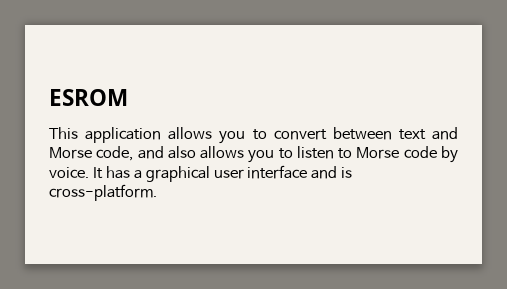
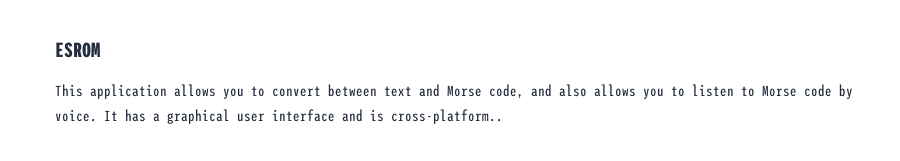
[49,184,157,201] cross-platform. -> [391,109,503,124] cross-platform..

